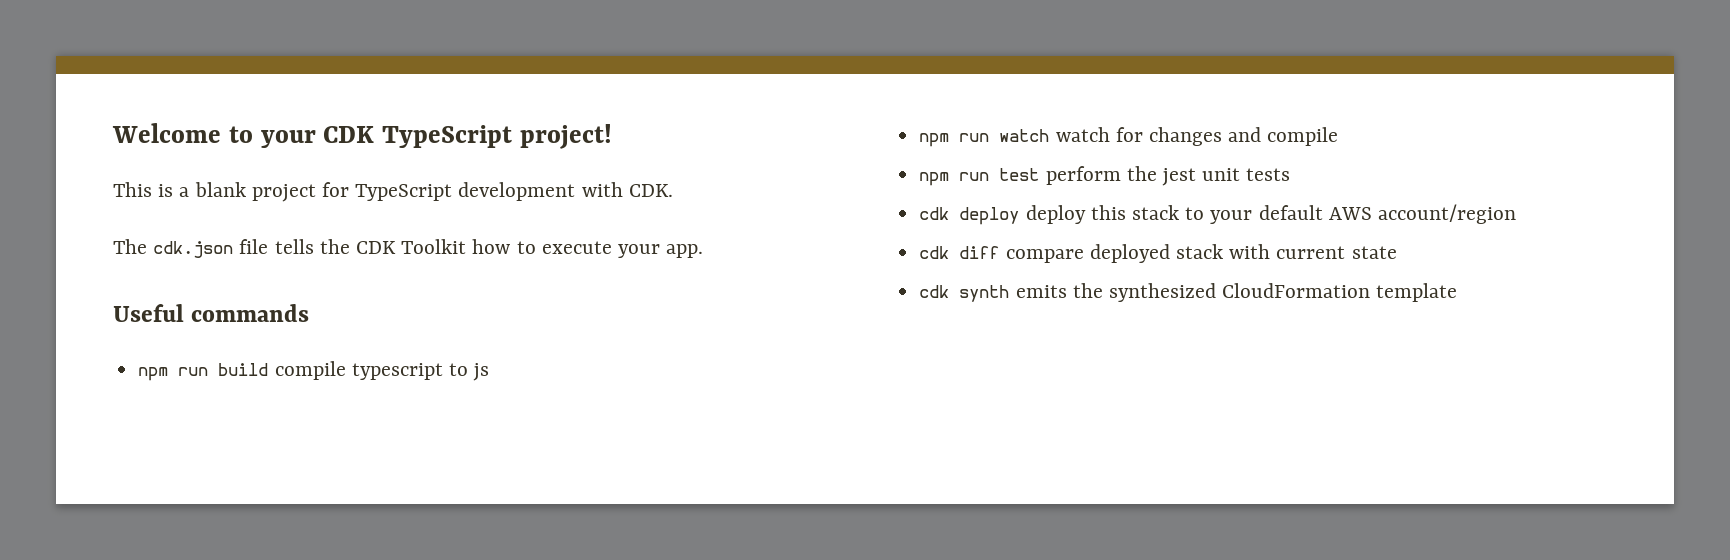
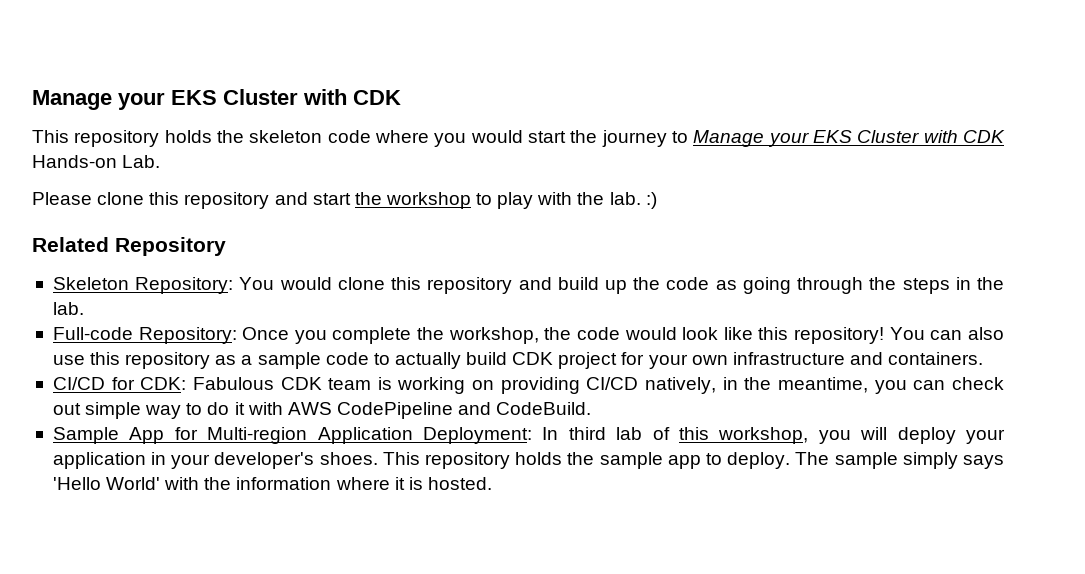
[112,123,613,149] [113,182,673,202] [113,239,704,258] [113,304,310,322] [138,361,490,381] [919,127,1339,147] [919,166,1291,186] [919,204,1516,225] [919,244,1397,263] [919,283,1458,302] Welcome to your CDK TypeScript project! // This is a blank project for TypeScript development with CDK. // The cdk.json file tells the CDK Toolkit how to execute your app. // Useful commands // npm run build compile typescript to js // npm run watch watch for changes and compile // npm run test perform the jest unit tests // cdk deploy deploy this stack to your default AWS account/region // cdk diff compare deployed stack with current state // cdk synth emits the synthesized CloudFormation template -> [32,89,401,110] [32,130,1006,147] [32,155,161,168] [32,192,657,209] [32,237,226,256] [52,277,1004,294] [52,302,84,315] [52,327,1005,344] [52,352,984,369] [52,377,1004,394] [52,402,592,419] [52,427,1005,444] [52,452,1005,469] [52,477,492,490] Manage your EKS Cluster with CDK // This repository holds the skeleton code where you would start the journey to Manage your EKS Cluster with CDK Hands-on Lab. // Please clone this repository and start the workshop to play with the lab. :) // Related Repository // Skeleton Repository: You would clone this repository and build up the code as going through the steps in the lab. // Full-code Repository: Once you complete the workshop, the code would look like this repository! You can also use this repository as a sample code to actually build CDK project for your own infrastructure and containers. // CI/CD for CDK: Fabulous CDK team is working on providing CI/CD natively, in the meantime, you can check out simple way to do it with AWS CodePipeline and CodeBuild. // Sample App for Multi-region Application Deployment: In third lab of this workshop, you will deploy your application in your developer's shoes. This repository holds the sample app to deploy. The sample simply says 'Hello World' with the information where it is hosted.

